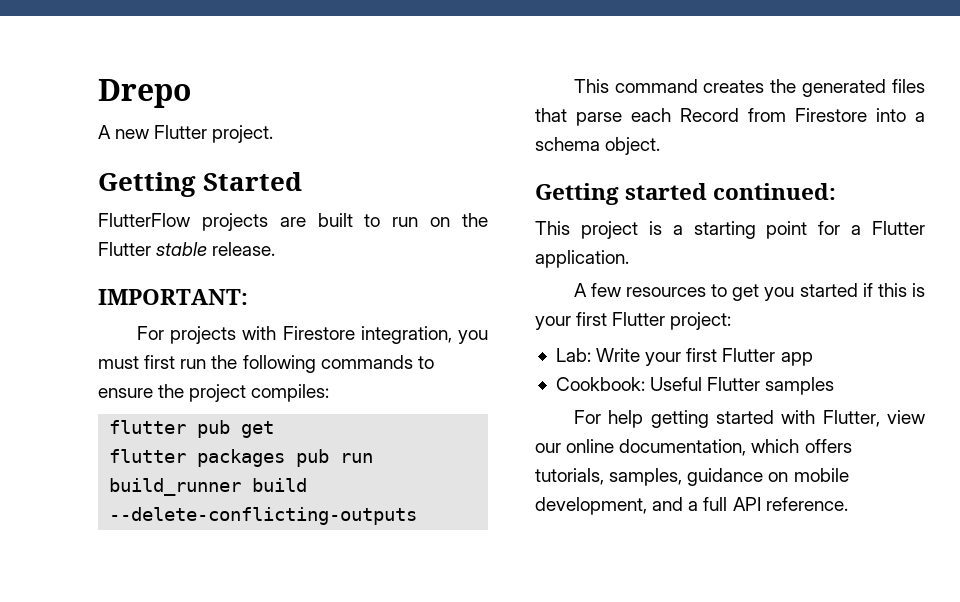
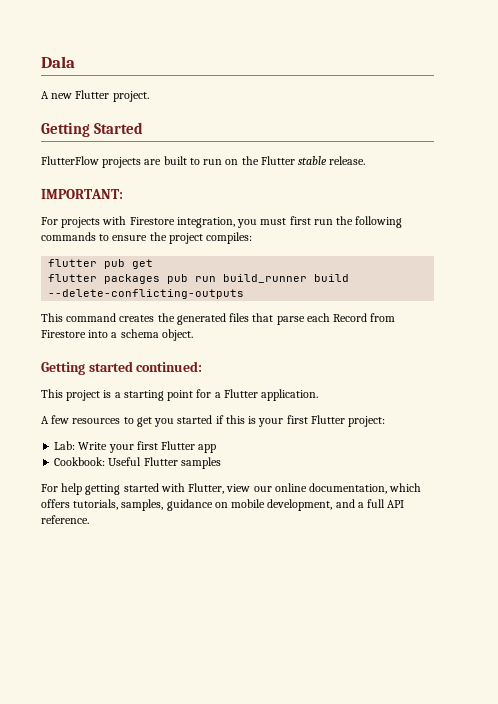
[98,79,191,108] Drepo -> [41,56,75,68] Dala

